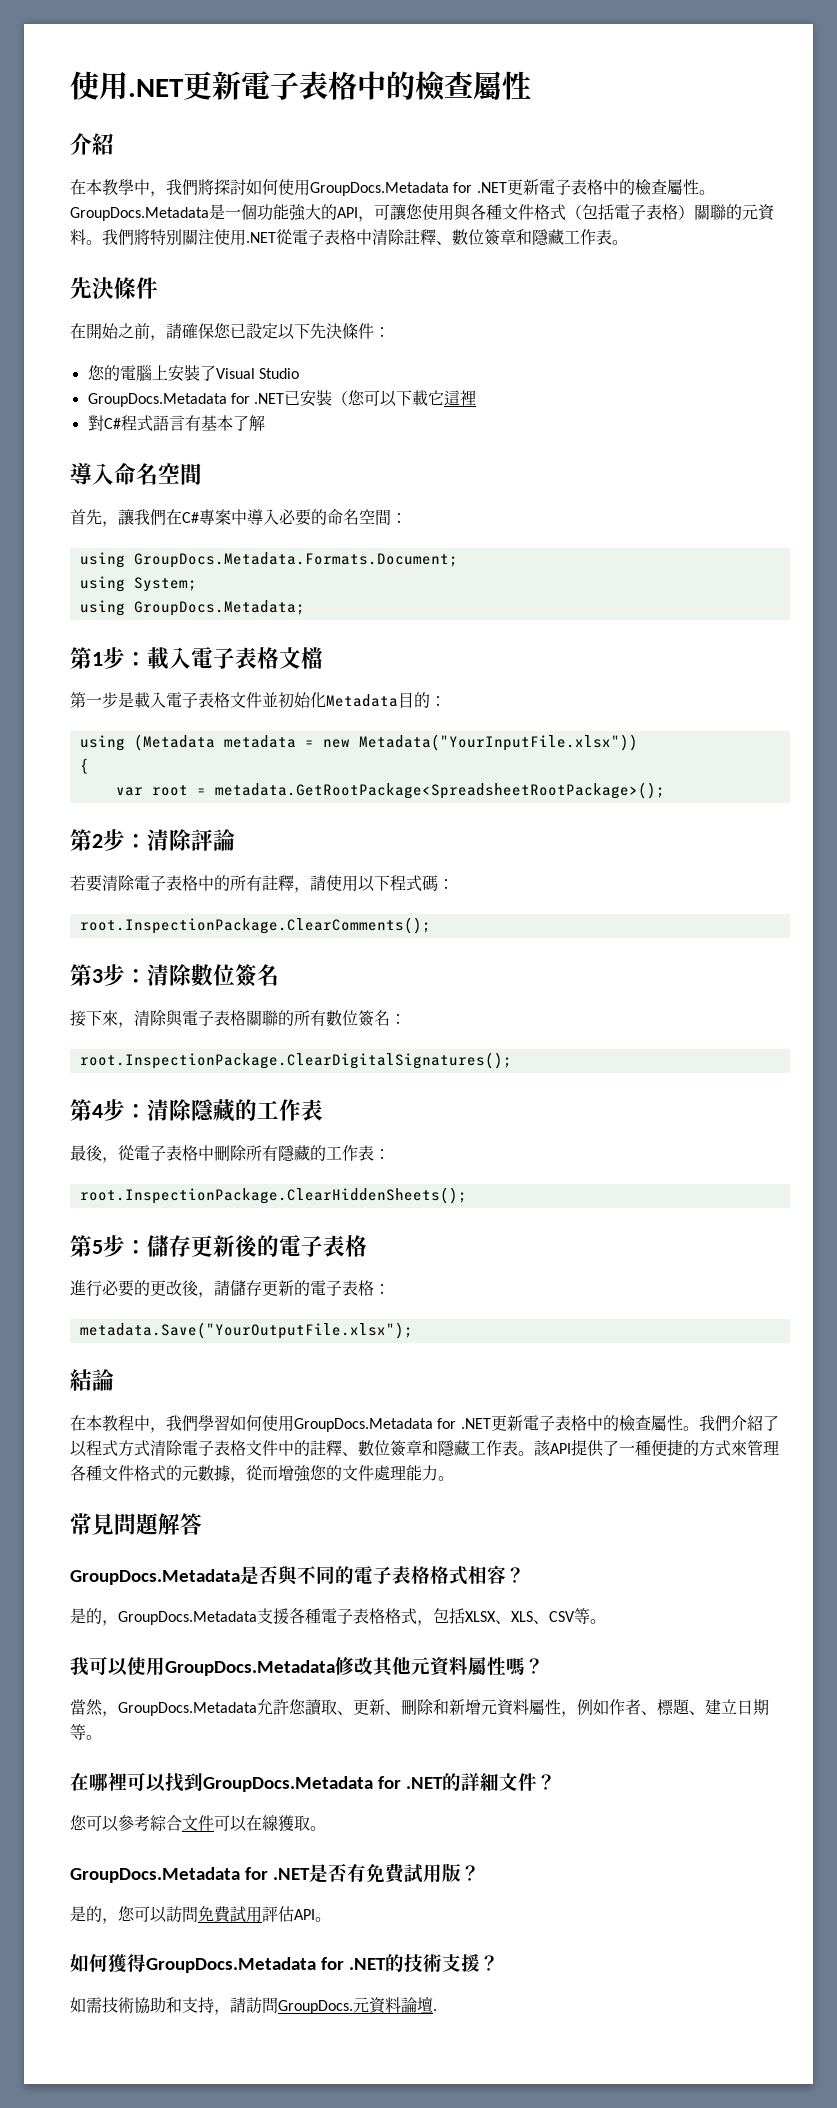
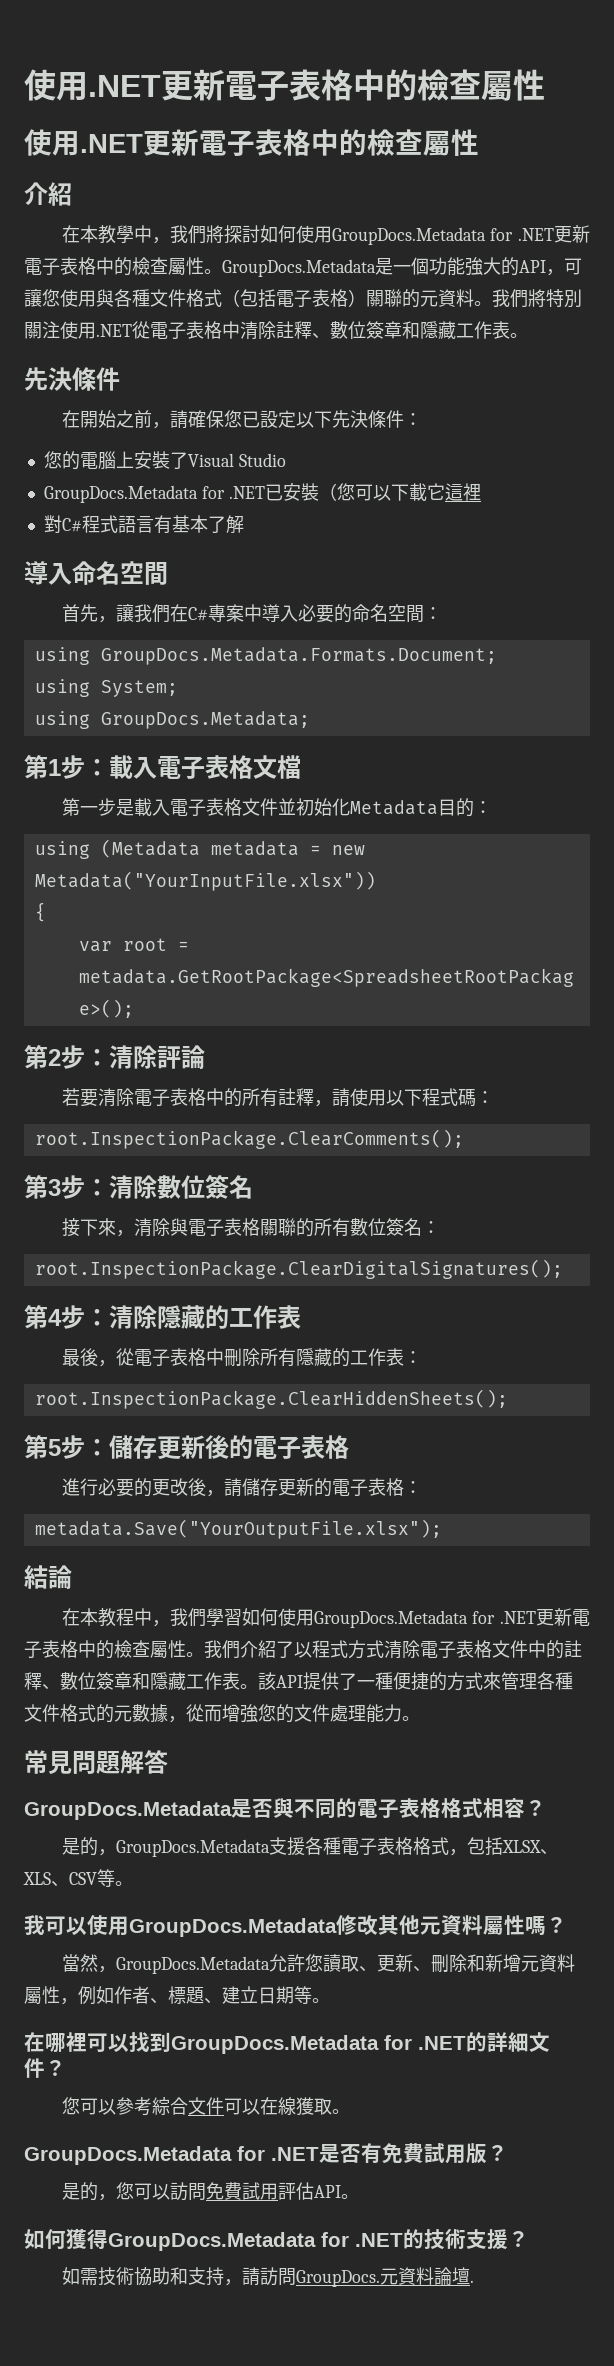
[70,71,531,101] 使用.NET更新電子表格中的檢查屬性 -> [24,69,545,101] [24,129,479,157] 使用.NET更新電子表格中的檢查屬性 // 使用.NET更新電子表格中的檢查屬性

